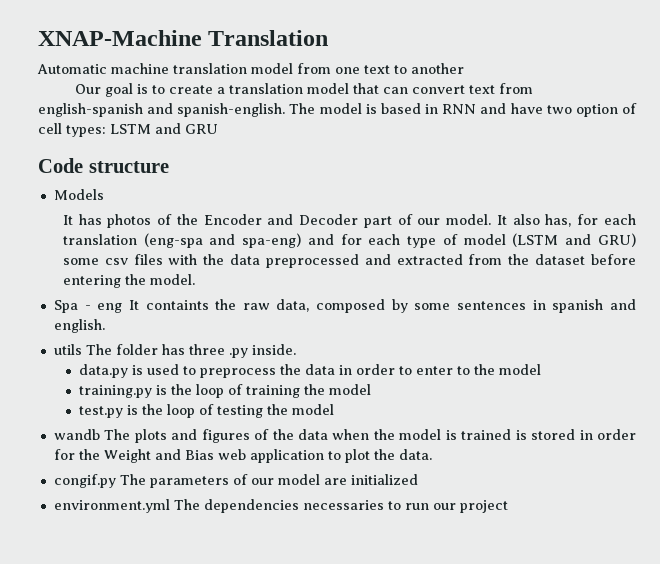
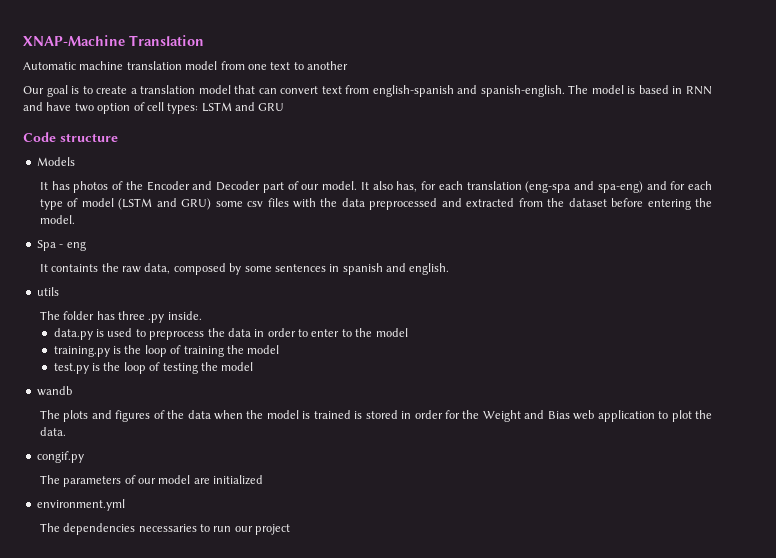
(123, 308) none -> (86, 246) //
(82, 349) none -> (59, 291) //
(100, 434) none -> (72, 391) //
(116, 481) none -> (84, 457) //
(170, 506) none -> (125, 505) //

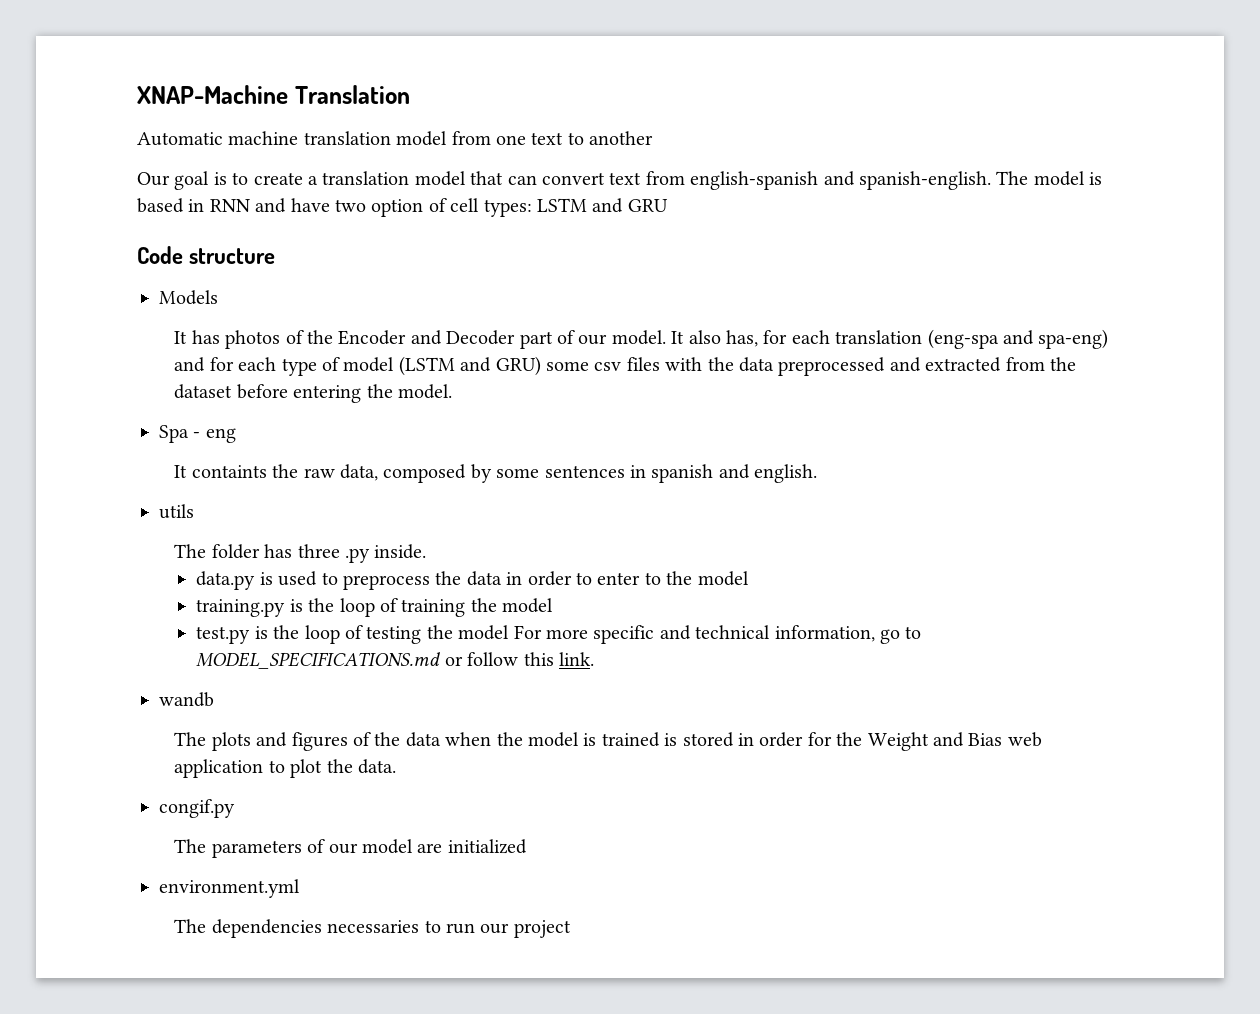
(254, 366) none -> [513,625,922,644] [196,652,595,669] For more specific and technical information, go to MODEL_SPECIFICATIONS.md or follow this link.

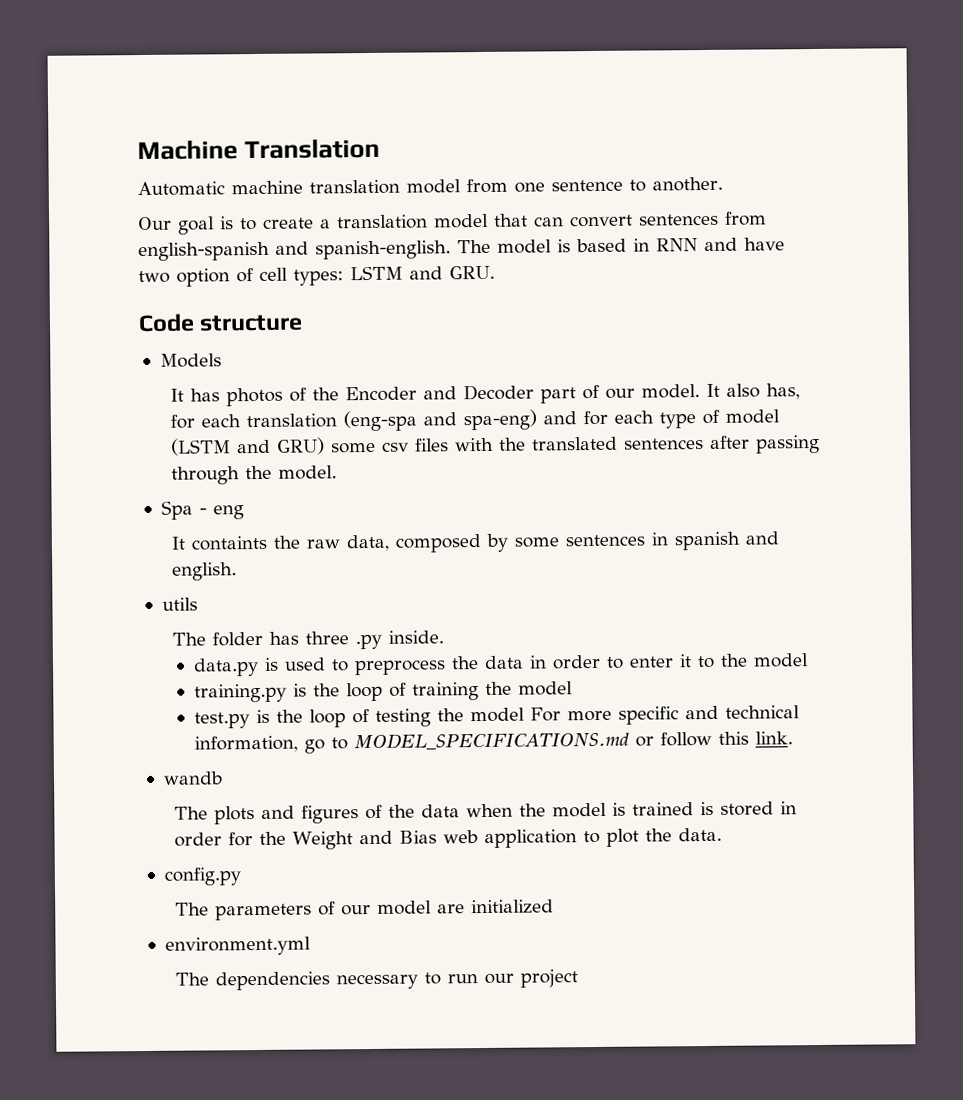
[137,85,288,104] XNAP-Machine -> [137,140,238,161] Machine
[531,131,654,145] text to another -> [551,176,723,192] sentence to another.
[609,172,642,185] text -> [639,213,719,226] sentences
[627,199,668,212] GRU -> [449,265,495,280] GRU.
[739,357,1077,376] [174,384,362,403] data preprocessed and extracted from the dataset before entering -> [531,434,820,454] [170,466,240,485] translated sentences after passing through
(641, 578) none -> [678,654,692,668] it
[159,799,235,818] congif.py -> [163,867,241,886] config.py
[327,920,420,933] necessaries -> [335,973,418,990] necessary

